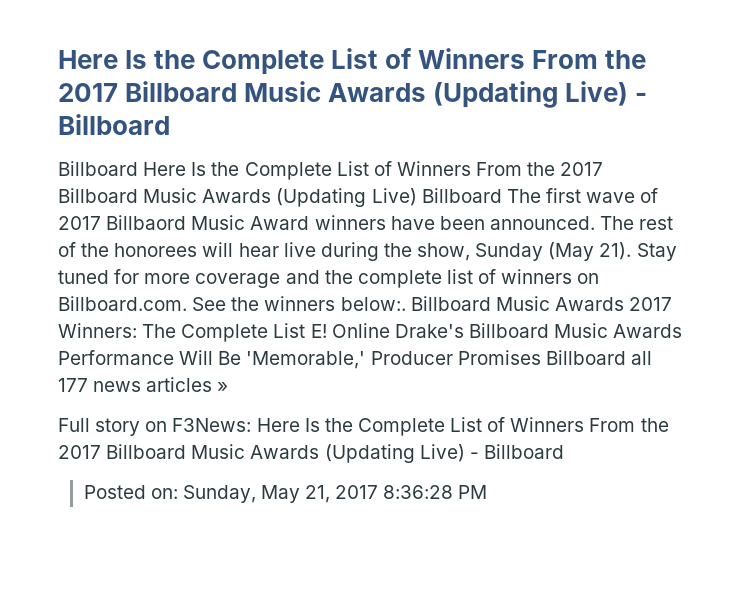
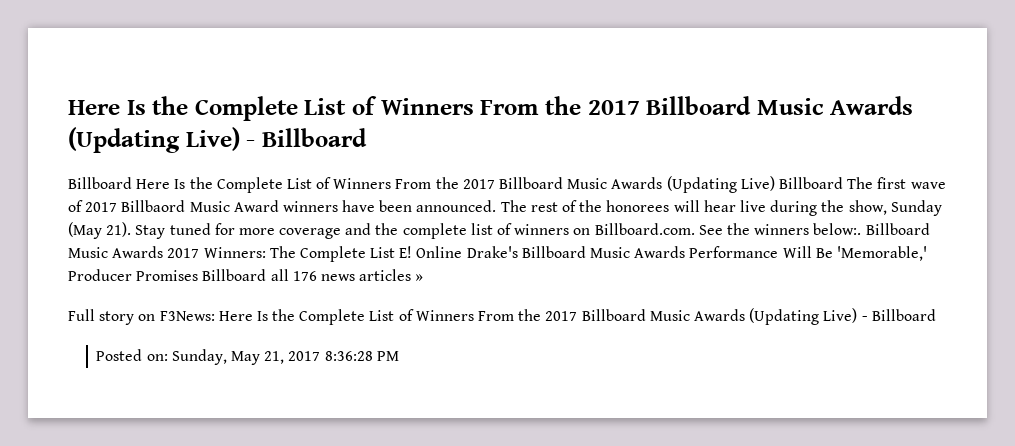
[58,378,88,392] 177 -> [292,271,317,281] 176

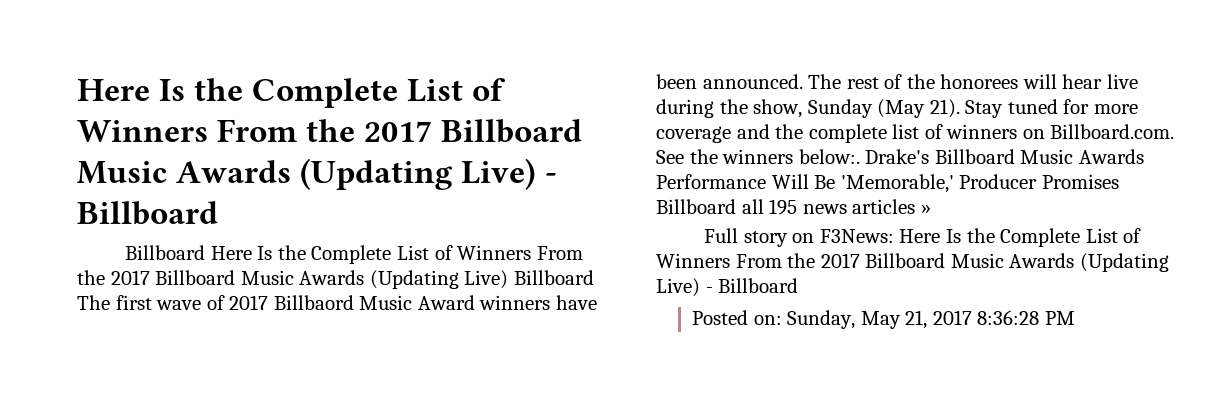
[865,223,930,235] [68,246,463,262] Billboard Music Awards 2017 Winners: The Complete List E! Online -> (860, 156) none
[292,271,317,281] 176 -> [769,199,798,215] 195

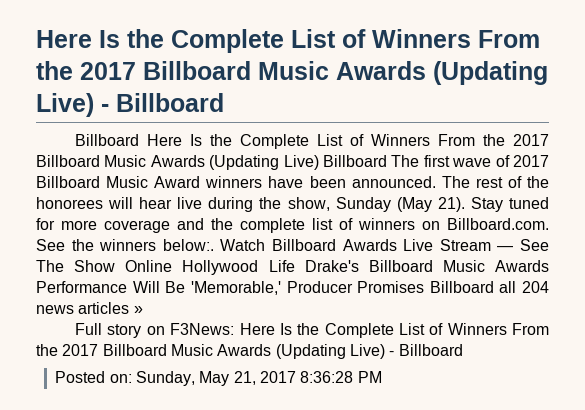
[273,295,354,310] Billbaord -> [36,176,100,188] Billboard
(860, 156) none -> [220,239,550,251] [36,260,295,275] Watch Billboard Awards Live Stream — See The Show Online Hollywood Life
[769,199,798,215] 195 -> [522,281,549,293] 204

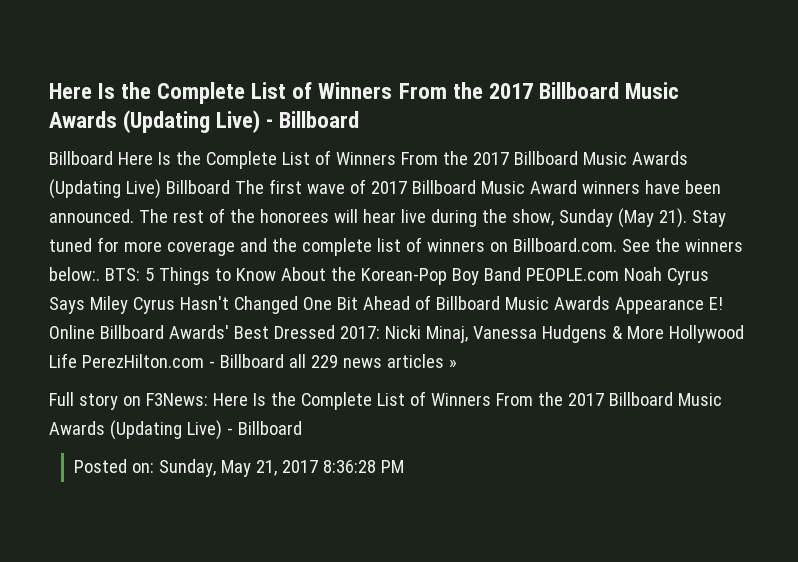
[220,239,550,251] [36,260,549,275] [36,281,425,295] Watch Billboard Awards Live Stream — See The Show Online Hollywood Life Drake's Billboard Music Awards Performance Will Be 'Memorable,' Producer Promises -> [104,267,709,285] [49,295,723,314] [49,325,744,343] [49,353,215,368] BTS: 5 Things to Know About the Korean-Pop Boy Band PEOPLE.com Noah Cyrus Says Miley Cyrus Hasn't Changed One Bit Ahead of Billboard Music Awards Appearance E! Online Billboard Awards' Best Dressed 2017: Nicki Minaj, Vanessa Hudgens & More Hollywood Life PerezHilton.com -
[522,281,549,293] 204 -> [310,355,338,368] 229

